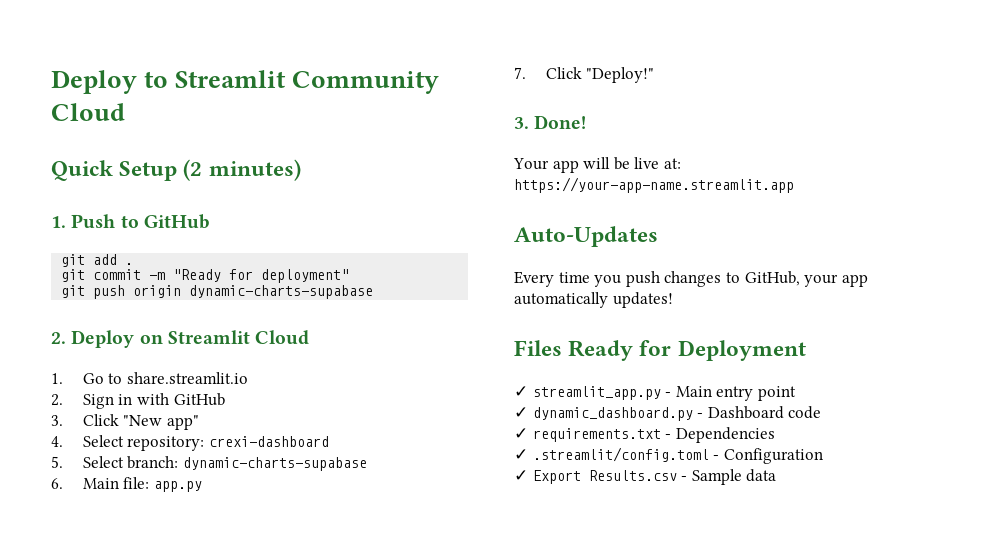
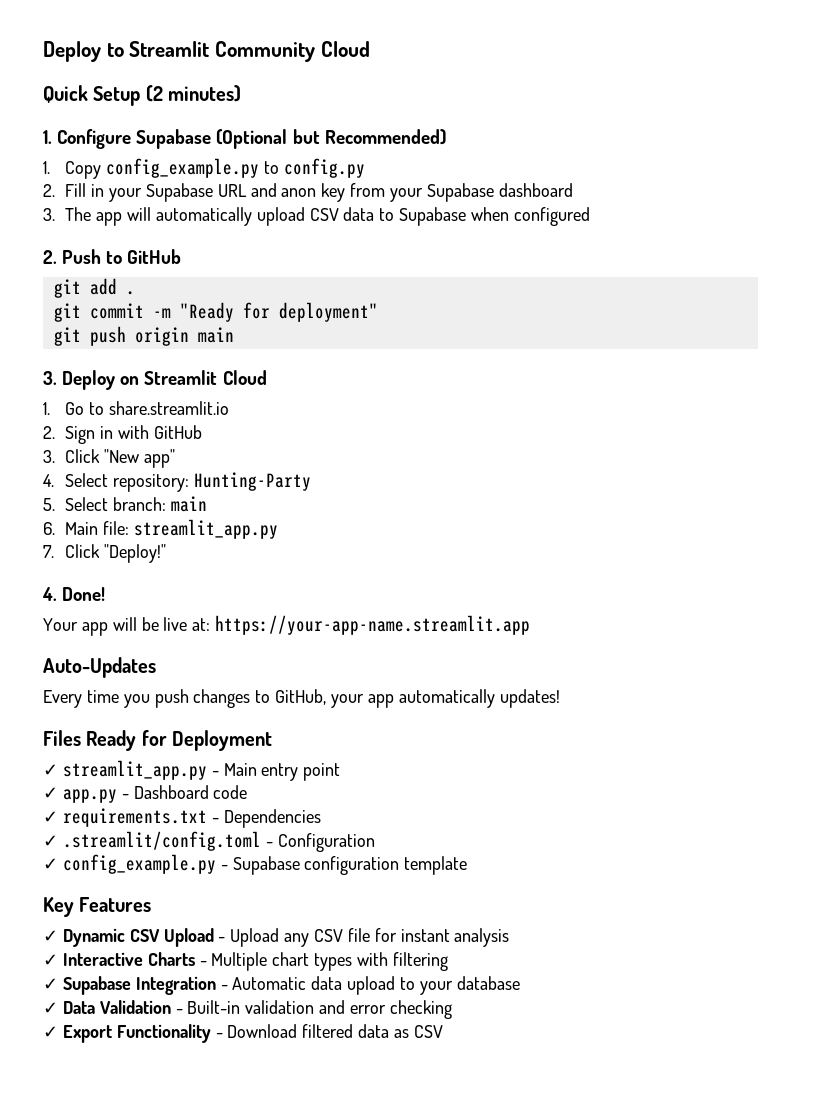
(66, 222) none -> [57,129,446,149] [43,158,365,179] [43,183,573,202] [43,207,590,226] [43,250,57,264] Configure Supabase (Optional but Recommended) // 1. Copy config_example.py to config.py // 2. Fill in your Supabase URL and anon key from your Supabase dashboard // 3. The app will automatically upload CSV data to Supabase when configured // 2.
[189,285,374,299] [51,332,66,344] dynamic-charts-supabase // 2. -> [197,327,234,343] [43,371,57,385] main // 3.
[209,436,330,447] crexi-dashboard -> [194,472,312,491] Hunting-Party
[183,457,368,471] dynamic-charts-supabase -> [171,496,208,512] main
[154,481,203,492] app.py -> [134,519,279,539] streamlit_app.py
[514,117,529,129] 3. -> [42,587,57,601] 4.
[532,407,693,421] dynamic_dashboard.py -> [62,789,117,803] app.py
[532,469,777,485] Export Results.csv - Sample data -> [62,854,468,875] [43,897,152,917] [43,928,510,947] [43,952,448,971] [43,976,520,995] [43,1000,452,1019] [43,1024,443,1043] config_example.py - Supabase configuration template // Key Features // ✓ Dynamic CSV Upload - Upload any CSV file for instant analysis // ✓ Interactive Charts - Multiple chart types with filtering // ✓ Supabase Integration - Automatic data upload to your database // ✓ Data Validation - Built-in validation and error checking // ✓ Export Functionality - Download filtered data as CSV

